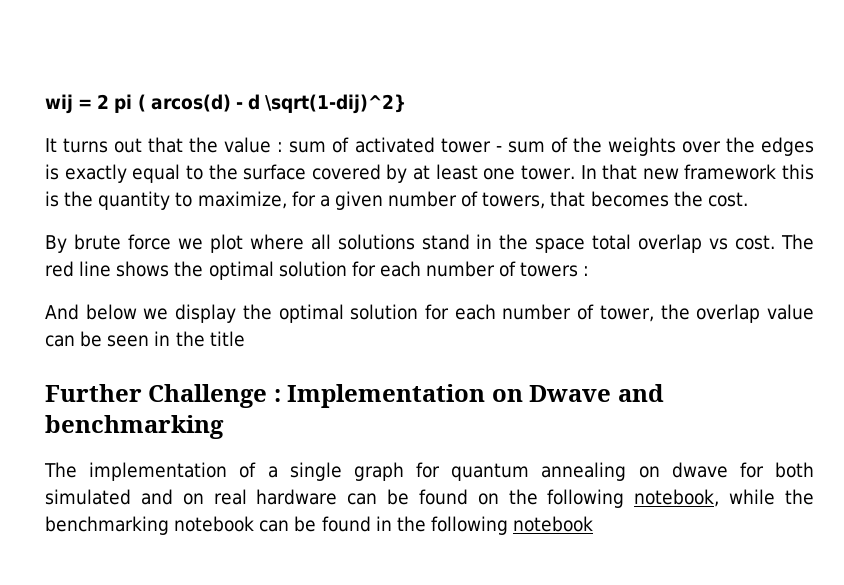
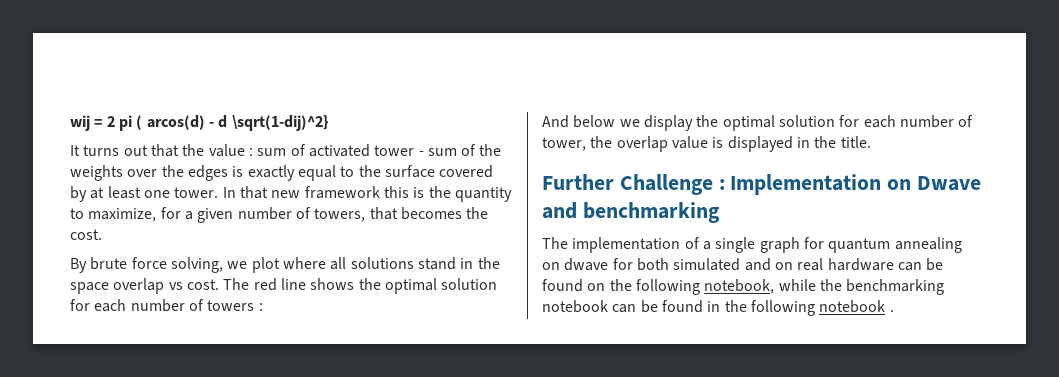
(171, 242) none -> [170,257,223,273] solving,
[592,234,632,250] total -> (109, 288) none
[45,331,245,347] can be seen in the title -> [712,136,871,152] is displayed in the title.
(594, 524) none -> [889,309,894,312] .

